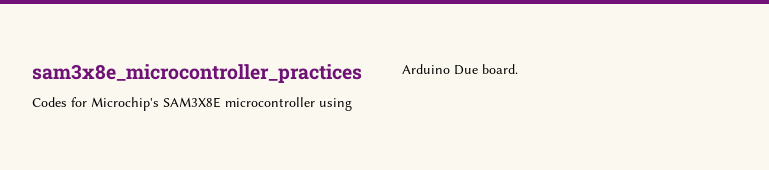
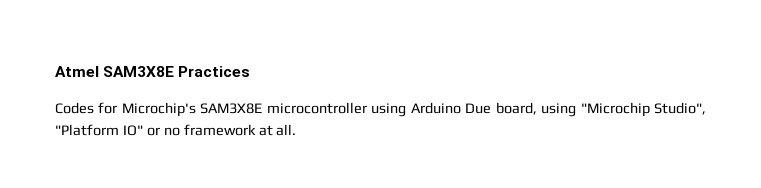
[32,64,362,83] sam3x8e_microcontroller_practices -> [55,66,251,77] Atmel SAM3X8E Practices
[482,64,518,74] board. -> [495,102,706,117] [55,124,297,136] board, using "Microchip Studio", "Platform IO" or no framework at all.

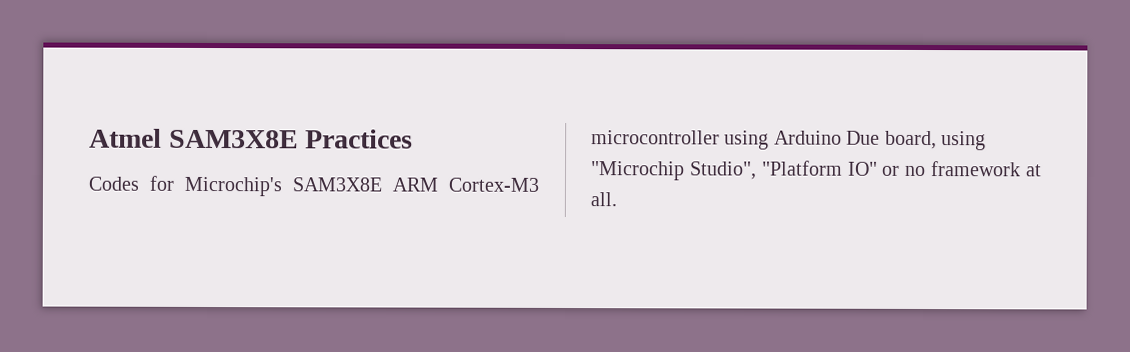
(263, 108) none -> [392,177,539,192] ARM Cortex-M3

